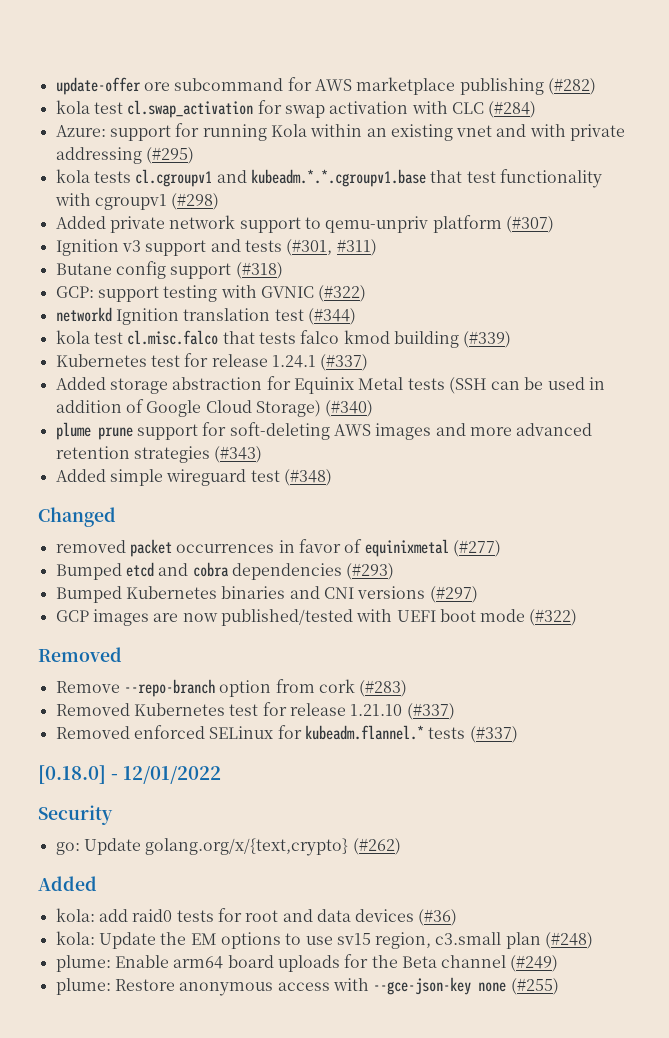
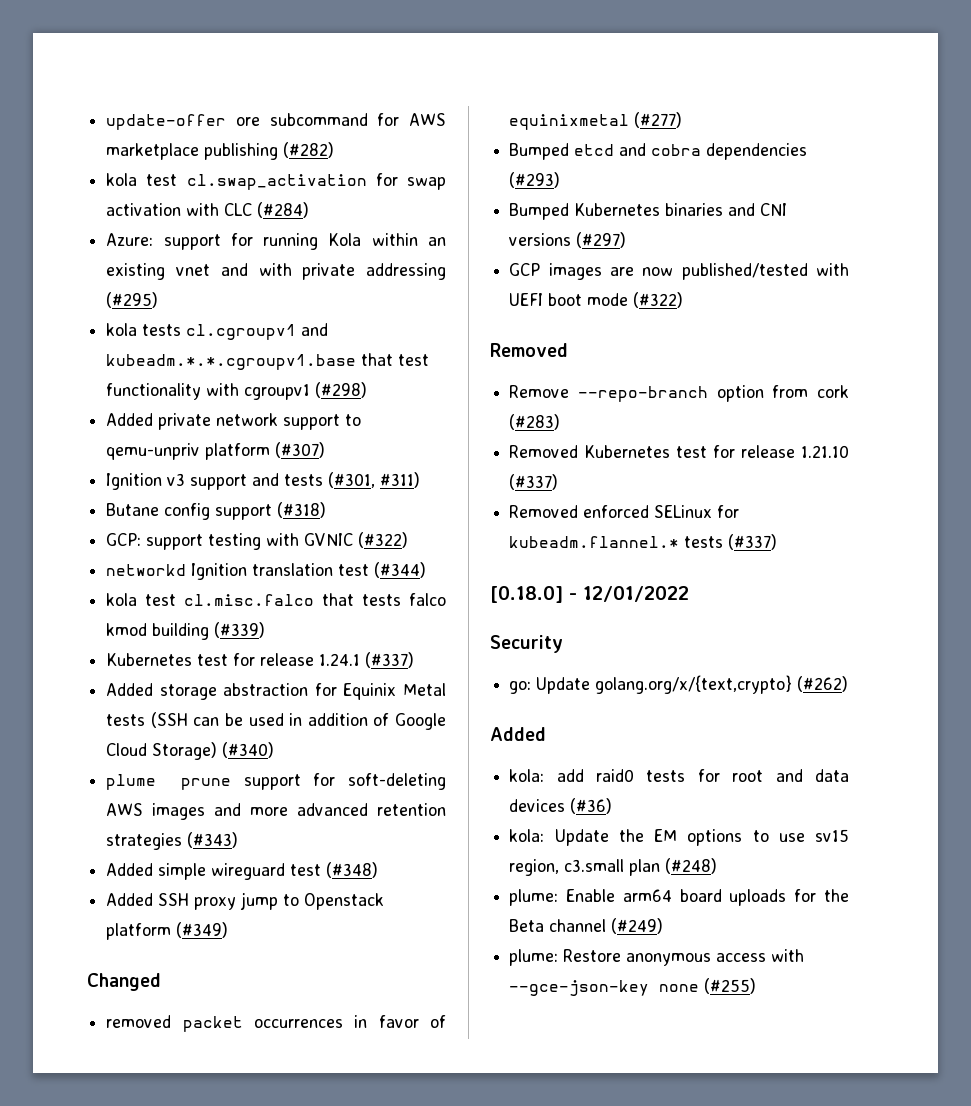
(332, 477) none -> [106,892,385,910] [106,922,229,940] // Added SSH proxy jump to Openstack platform (#349)

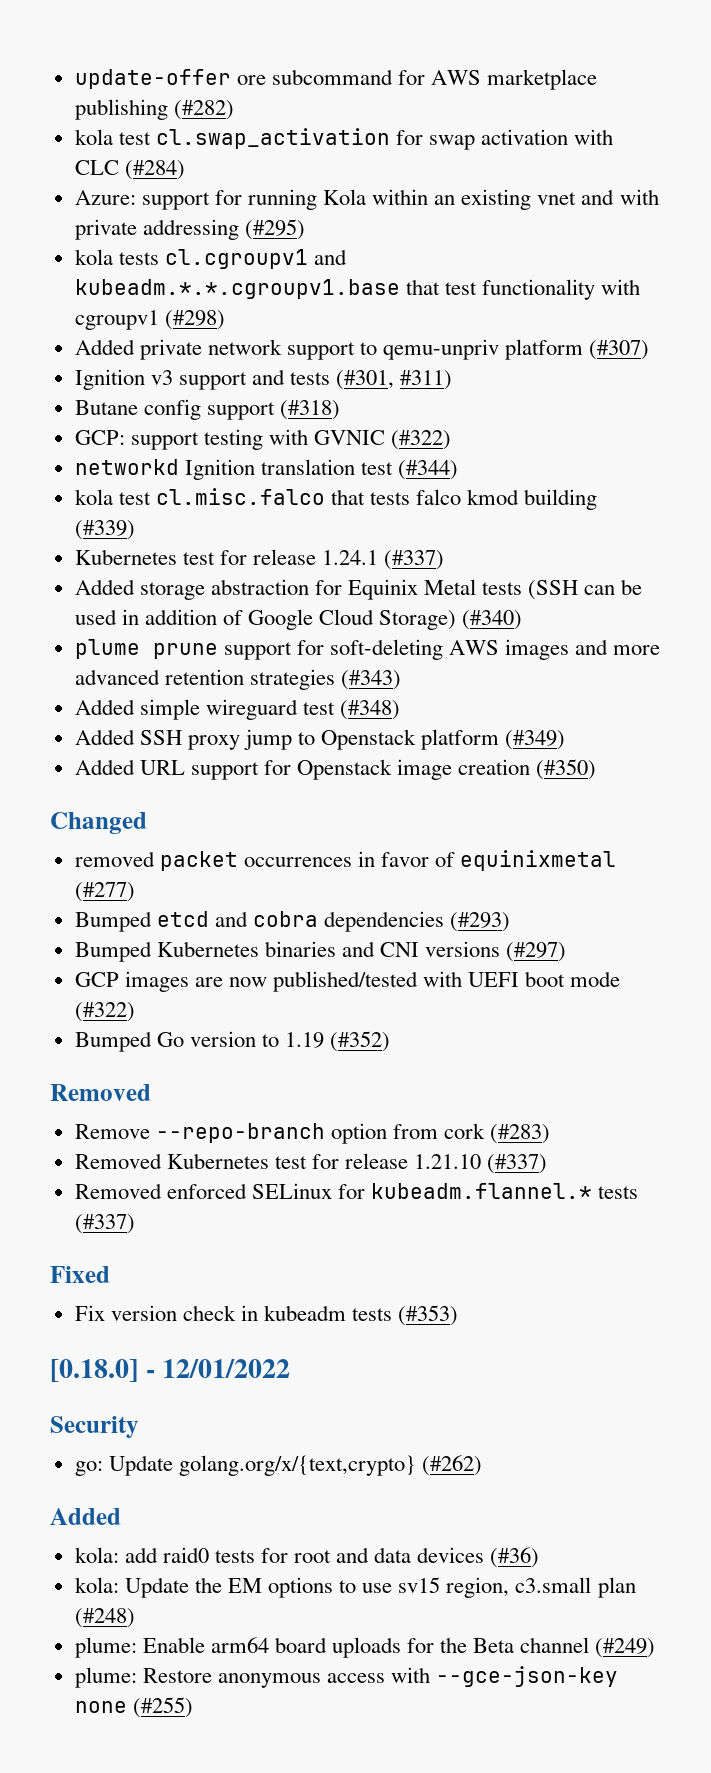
(229, 930) none -> [74,759,597,780] // Added URL support for Openstack image creation (#350)
(684, 300) none -> [74,1031,391,1052] // Bumped Go version to 1.19 (#352)
(778, 542) none -> [50,1266,110,1283] [74,1305,459,1326] // Fixed // Fix version check in kubeadm tests (#353)

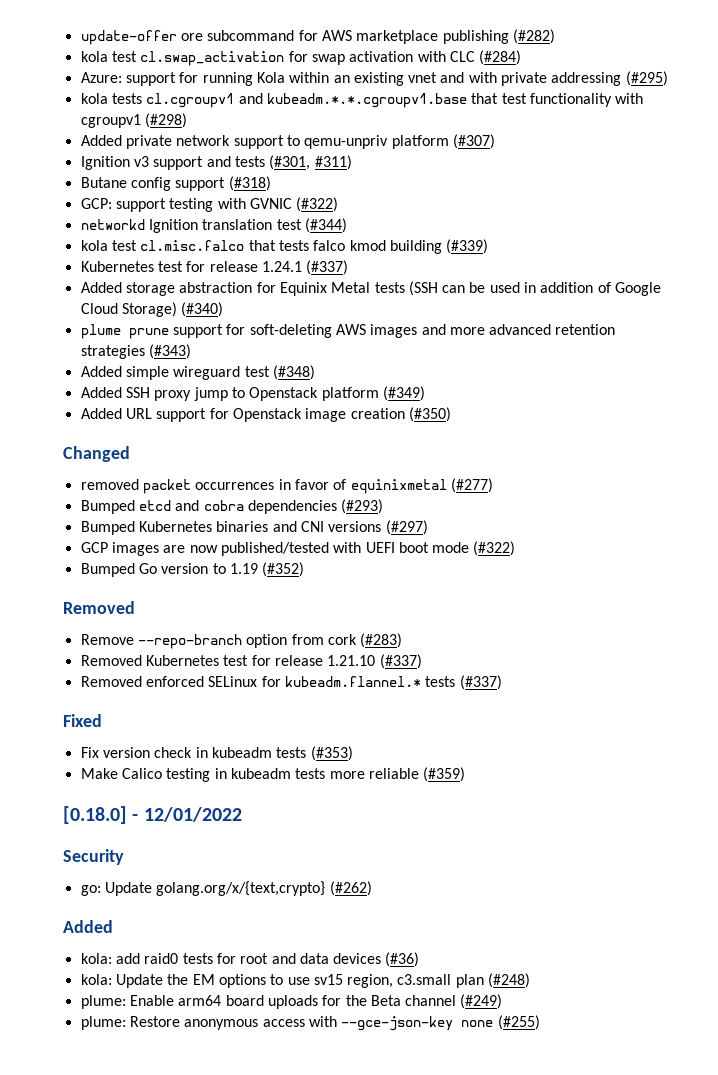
(459, 1315) none -> [80,767,466,782] // Make Calico testing in kubeadm tests more reliable (#359)

